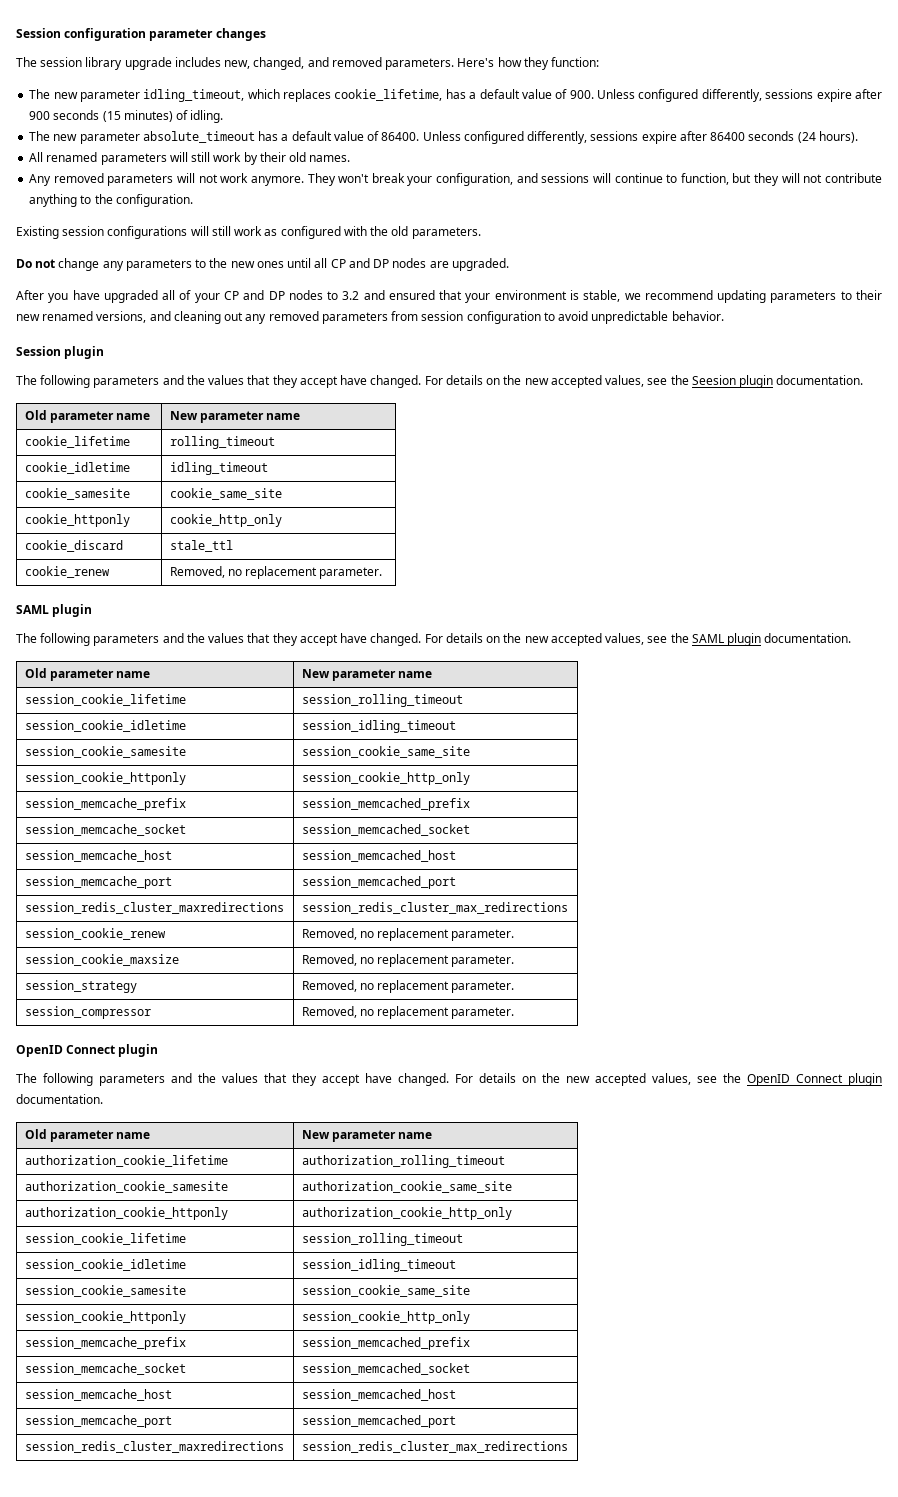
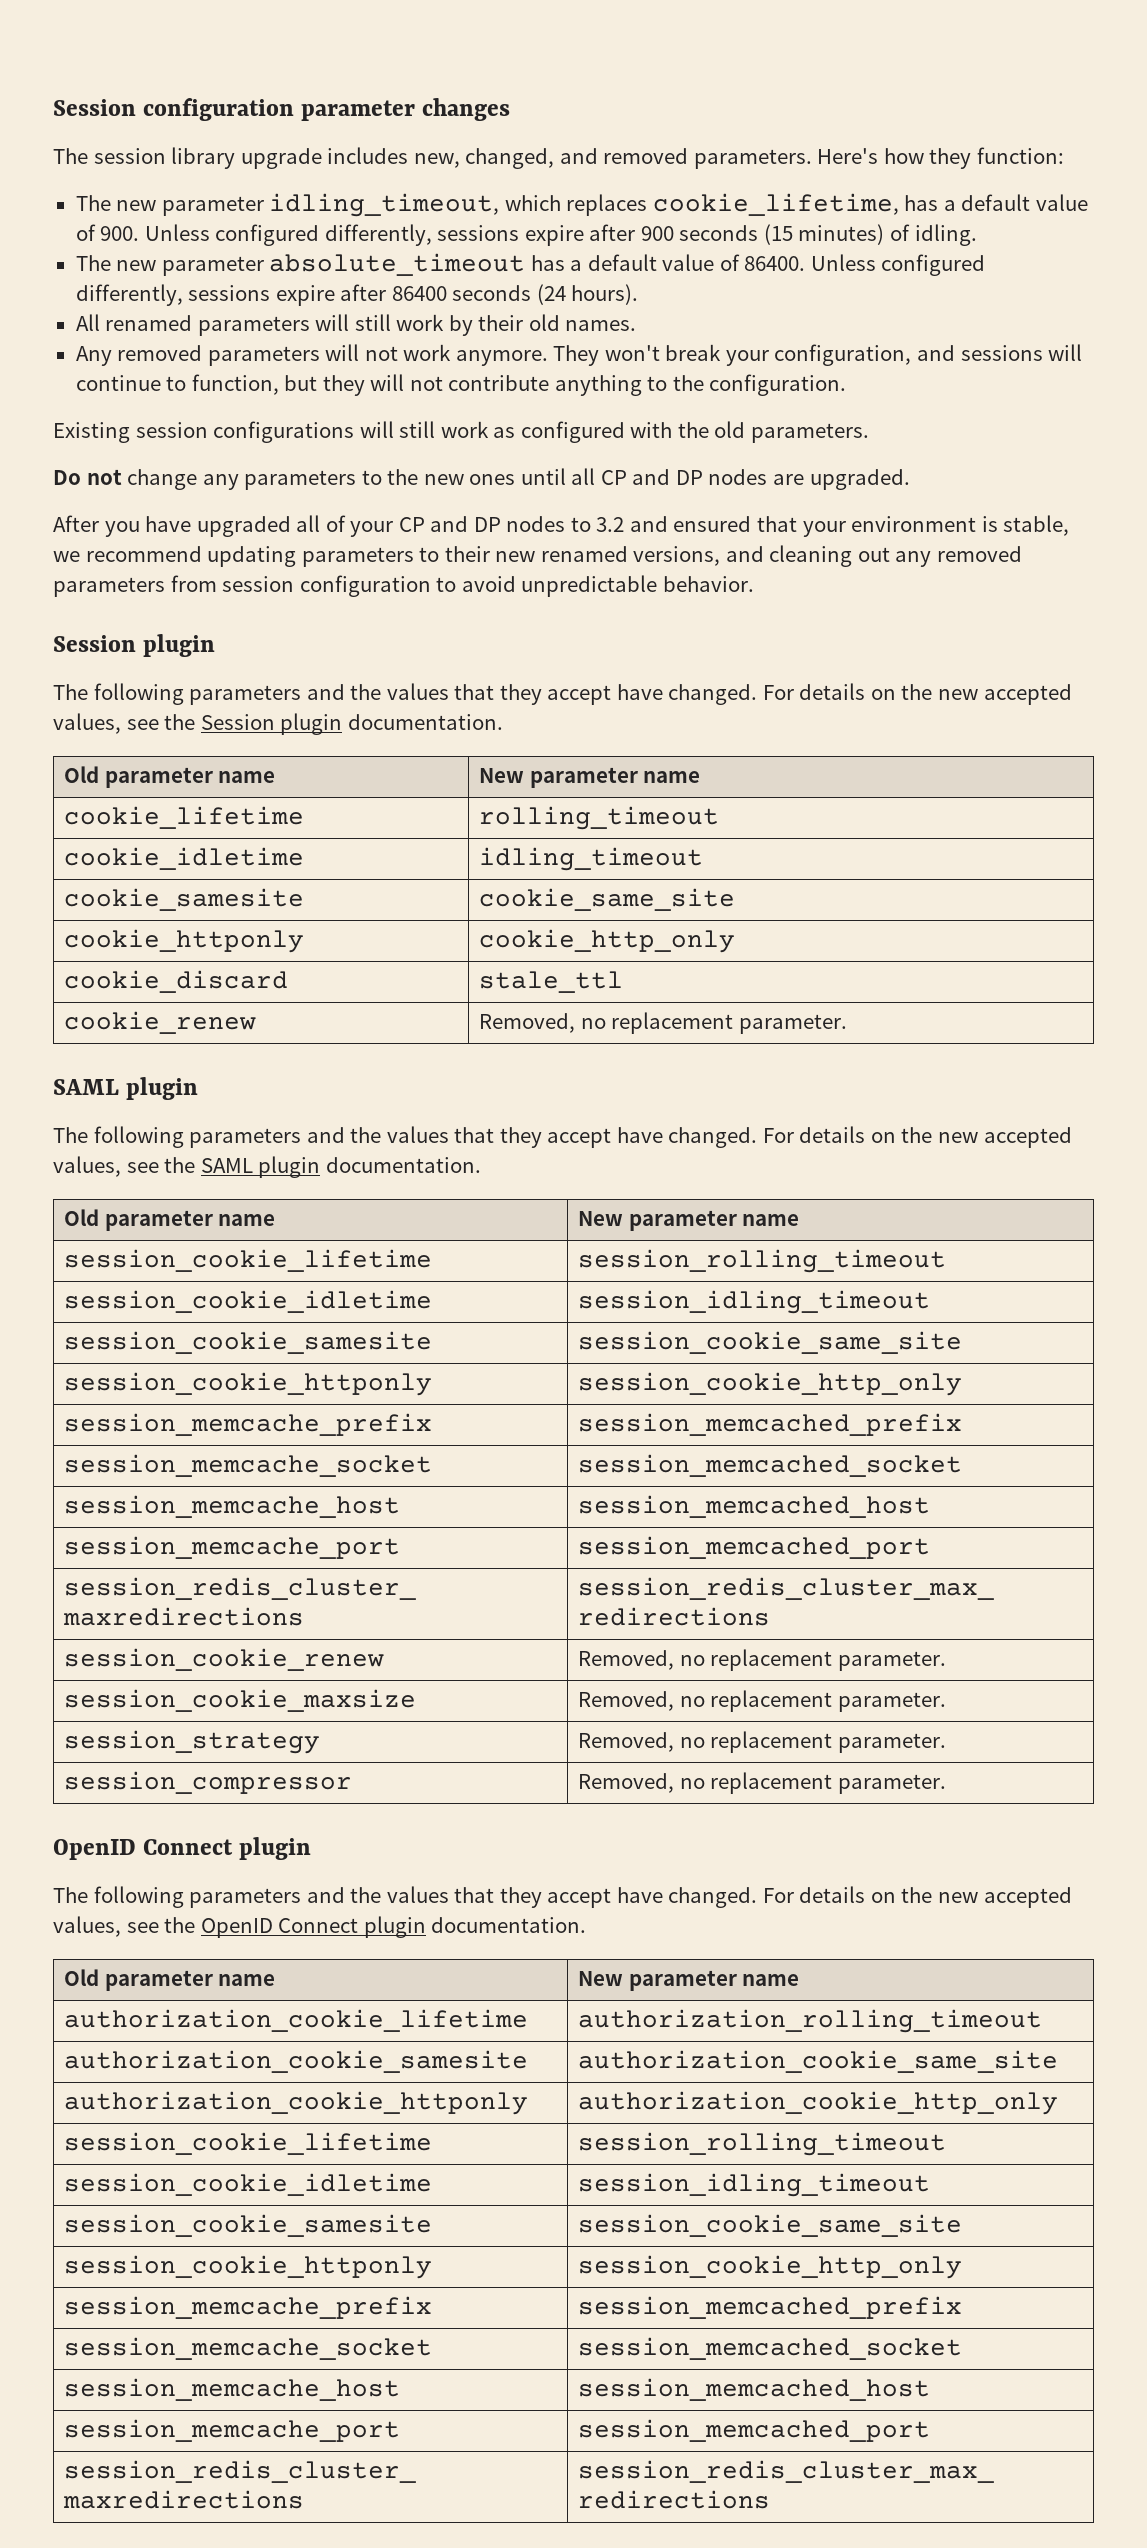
[691,375,736,385] Seesion -> [200,714,275,730] Session

